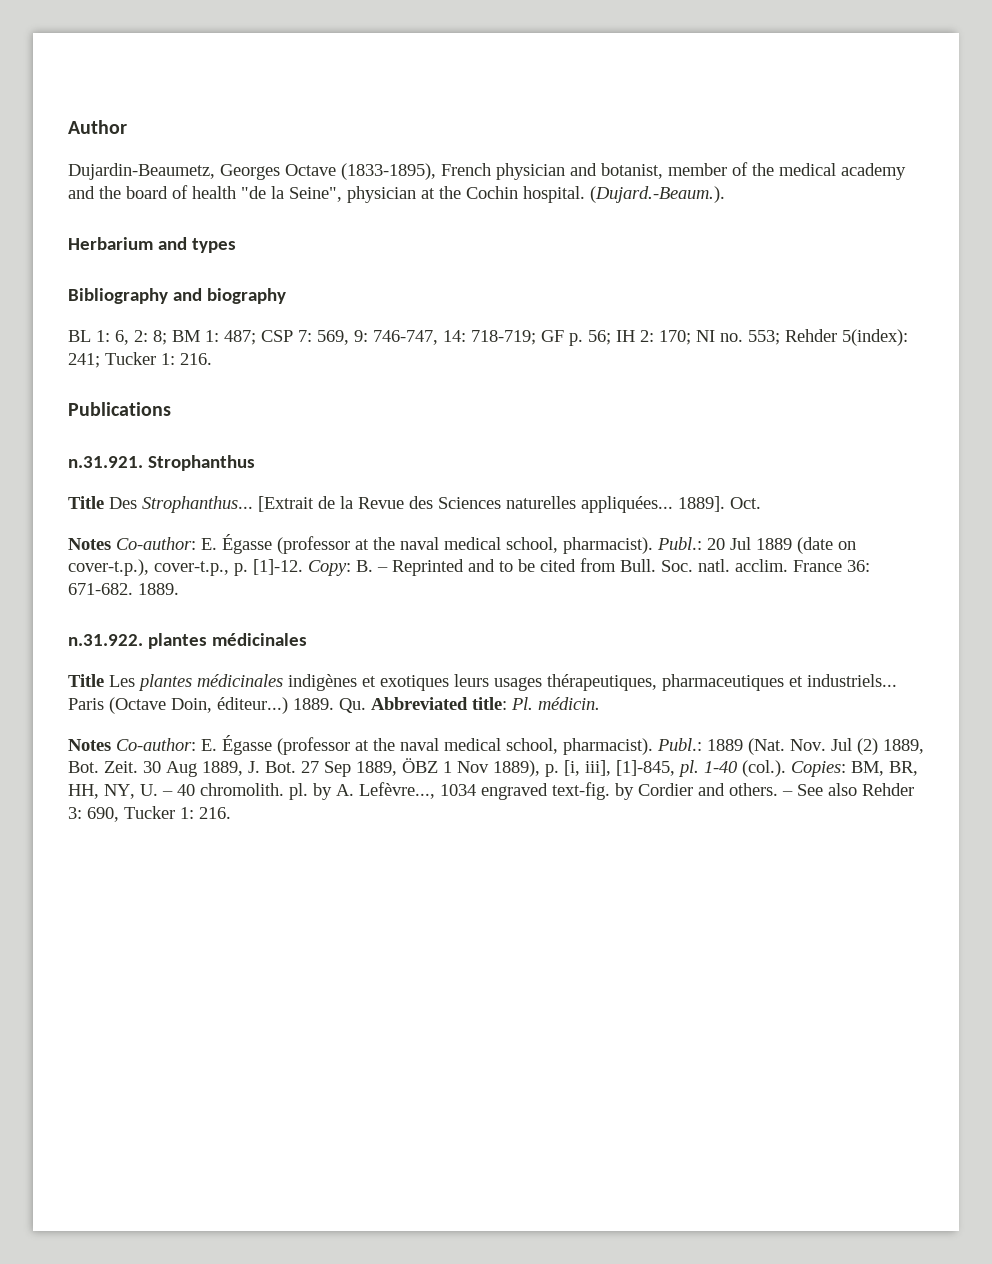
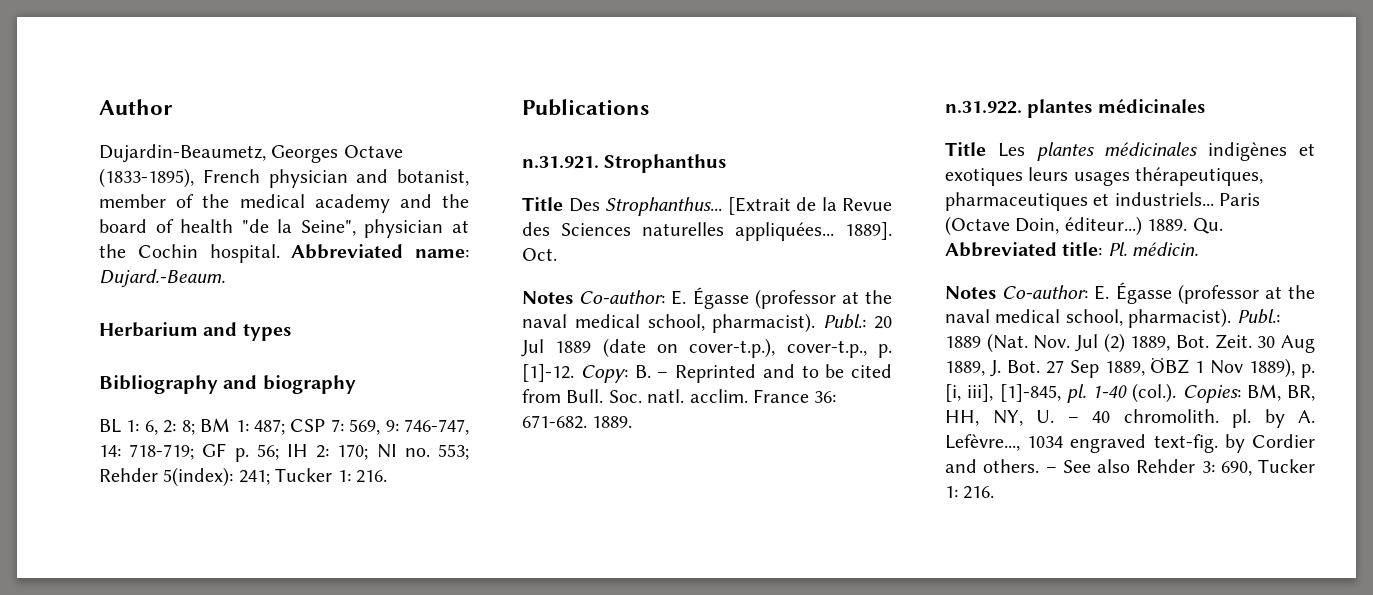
[590,186,725,203] (Dujard.-Beaum.). -> [291,244,469,259] [99,269,225,288] Abbreviated name: Dujard.-Beaum.

